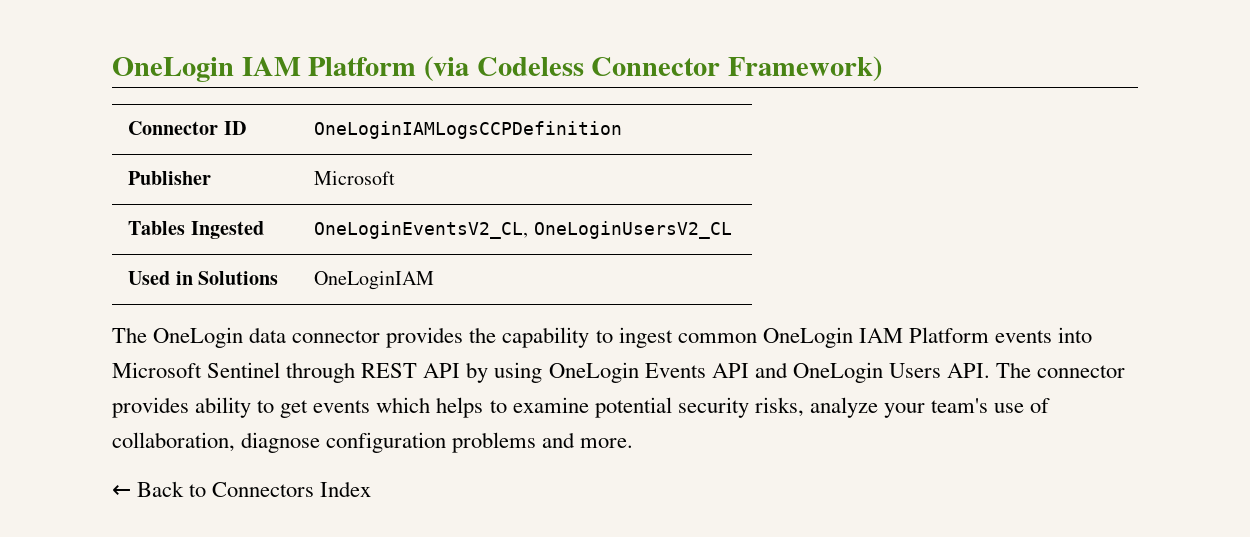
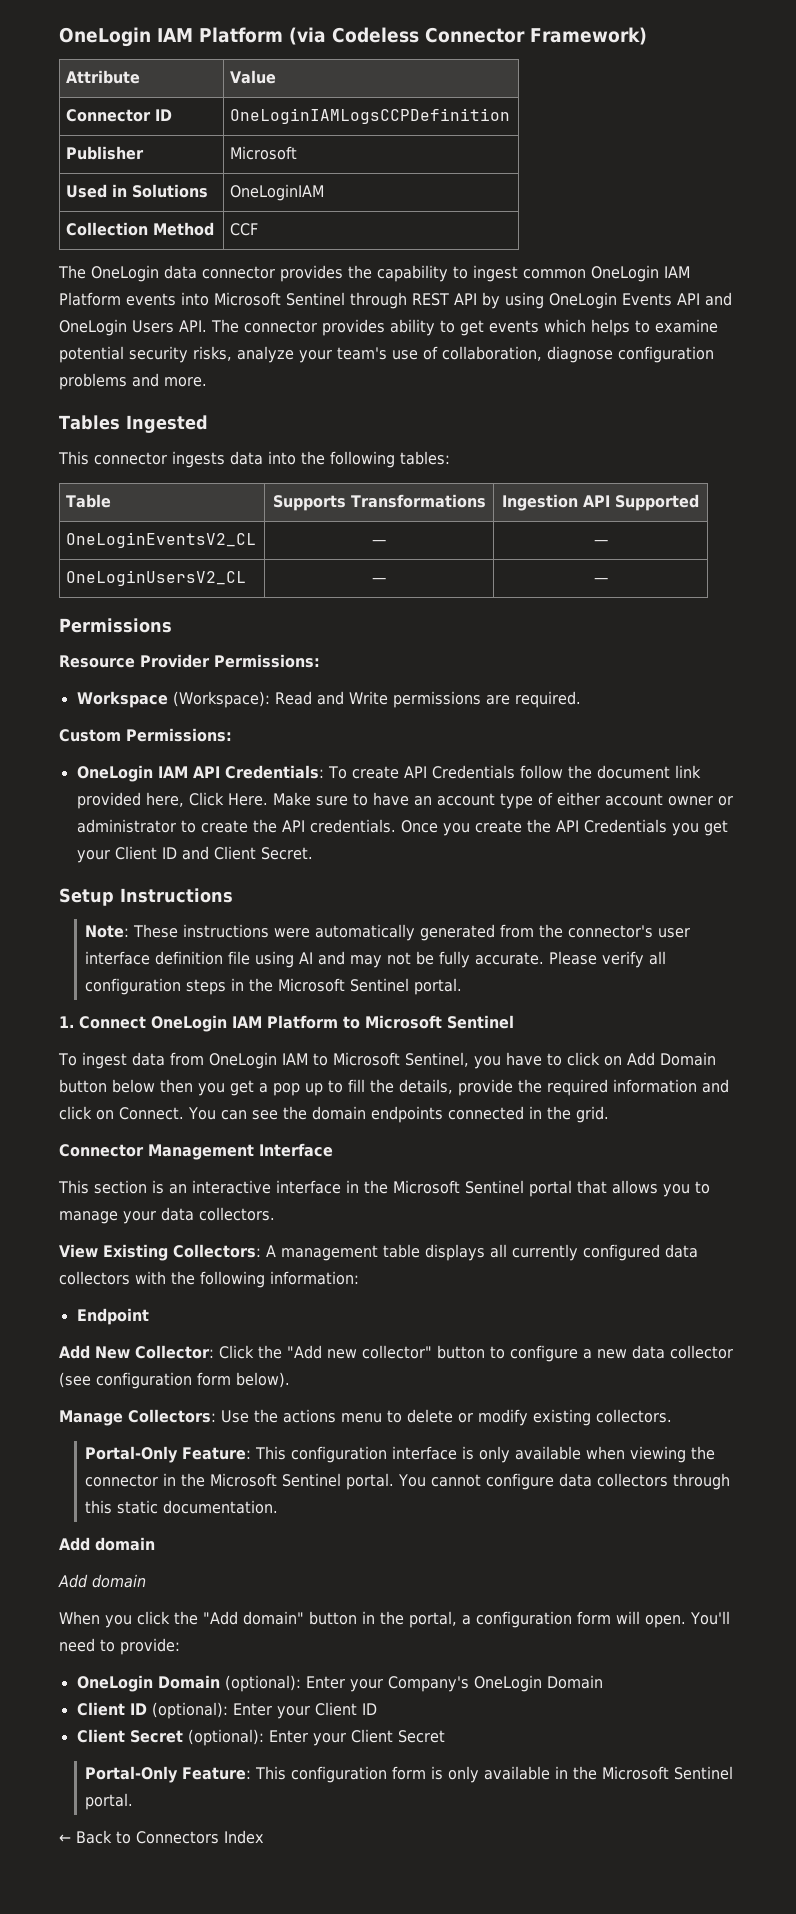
(883, 68) none -> [66,70,141,84] [230,70,277,84] // Attribute | Value
[128,221,264,239] [314,221,732,239] // Tables Ingested | OneLoginEventsV2_CL, OneLoginUsersV2_CL -> (298, 153) none
(435, 280) none -> [66,222,215,236] [230,223,259,236] // Collection Method | CCF
(634, 443) none -> [59,415,208,433] [58,451,450,468] [66,494,112,508] [272,494,486,511] [502,494,699,511] [66,532,257,548] [372,540,386,545] [593,540,608,545] [66,570,247,586] [372,578,386,583] [593,578,608,583] [59,618,172,633] [59,654,320,668] [76,691,581,708] [59,728,232,742] [76,765,701,782] [76,792,733,809] [76,819,728,836] [76,846,313,863] [59,888,233,906] [85,924,691,941] [85,951,667,968] [85,978,463,995] [59,1015,514,1032] [58,1052,716,1069] [59,1079,729,1096] [59,1106,609,1123] [59,1143,333,1160] [58,1180,710,1197] [59,1207,275,1224] [59,1244,698,1261] [59,1271,359,1288] [76,1308,149,1325] [59,1345,733,1362] [59,1372,290,1389] [59,1409,672,1426] [85,1446,716,1463] [85,1473,731,1490] [85,1500,279,1514] [59,1537,155,1551] [58,1574,146,1588] [59,1611,730,1628] [59,1638,180,1655] [76,1675,603,1692] [76,1702,377,1719] [76,1729,445,1746] [85,1766,734,1783] [85,1793,134,1810] // Tables Ingested // This connector ingests data into the following tables: // Table | Supports Transformations | Ingestion API Supported // OneLoginEventsV2_CL | — | — // OneLoginUsersV2_CL | — | — // Permissions // Resource Provider Permissions: // Workspace (Workspace): Read and Write permissions are required. // Custom Permissions: // OneLogin IAM API Credentials: To create API Credentials follow the document link provided here, Click Here. Make sure to have an account type of either account owner or administrator to create the API credentials. Once you create the API Credentials you get your Client ID and Client Secret. // Setup Instructions // Note: These instructions were automatically generated from the connector's user interface definition file using AI and may not be fully accurate. Please verify all configuration steps in the Microsoft Sentinel portal. // 1. Connect OneLogin IAM Platform to Microsoft Sentinel // To ingest data from OneLogin IAM to Microsoft Sentinel, you have to click on Add Domain button below then you get a pop up to fill the details, provide the required information and click on Connect. You can see the domain endpoints connected in the grid. // Connector Management Interface // This section is an interactive interface in the Microsoft Sentinel portal that allows you to manage your data collectors. // View Existing Collectors: A management table displays all currently configured data collectors with the following information: // Endpoint // Add New Collector: Click the "Add new collector" button to configure a new data collector (see configuration form below). // Manage Collectors: Use the actions menu to delete or modify existing collectors. // Portal-Only Feature: This configuration interface is only available when viewing the connector in the Microsoft Sentinel portal. You cannot configure data collectors through this static documentation. // Add domain // Add domain // When you click the "Add domain" button in the portal, a configuration form will open. You'll need to provide: // OneLogin Domain (optional): Enter your Company's OneLogin Domain // Client ID (optional): Enter your Client ID // Client Secret (optional): Enter your Client Secret // Portal-Only Feature: This configuration form is only available in the Microsoft Sentinel portal.

